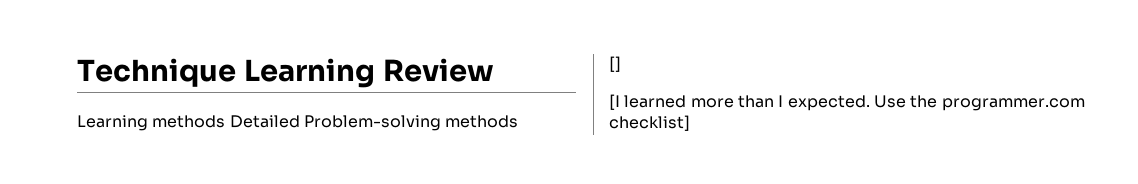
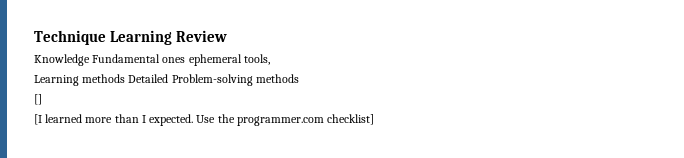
(494, 70) none -> [34,54,270,66] // Knowledge Fundamental ones ephemeral tools,

